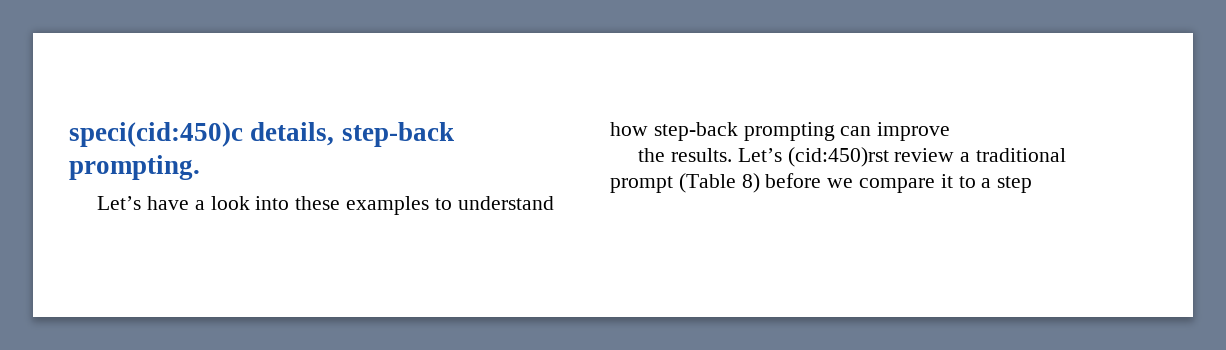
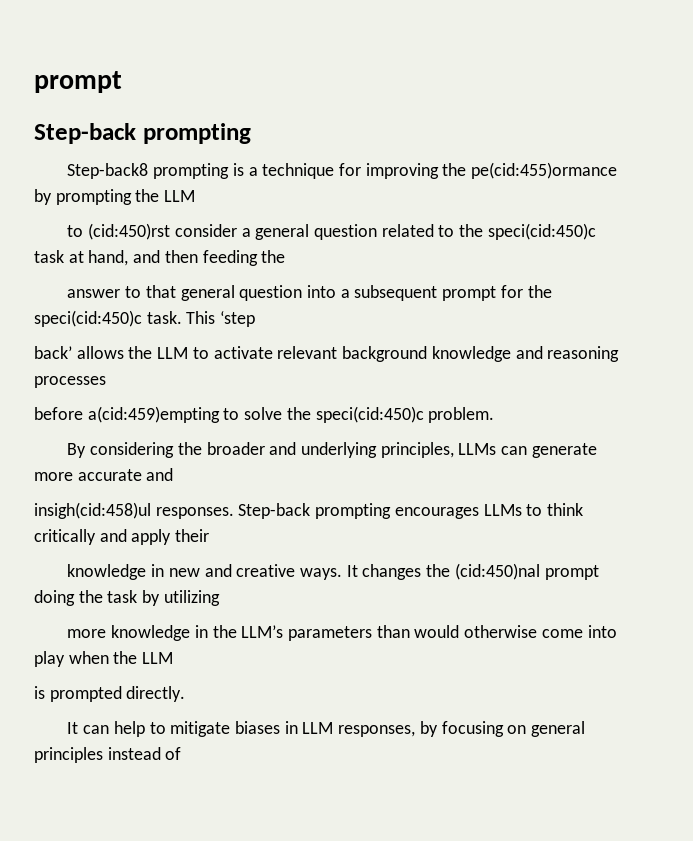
[69,122,454,147] [69,155,200,180] [97,196,554,215] [610,122,951,141] [638,147,1067,167] [610,173,1033,193] speci(cid:450)c details, step-back prompting. // Let’s have a look into these examples to understand how step-back prompting can improve // the results. Let’s (cid:450)rst review a traditional prompt (Table 8) before we compare it to a step -> [34,71,122,93] [34,123,251,144] [67,162,618,179] [34,189,196,205] [67,223,596,240] [34,250,286,266] [67,285,552,301] [34,310,256,327] [34,346,620,362] [34,376,106,388] [34,406,495,423] [67,442,597,458] [34,468,174,481] [34,502,584,519] [34,529,210,545] [67,563,599,580] [34,590,220,606] [67,625,617,641] [34,651,174,667] [34,686,186,702] [67,721,586,737] [34,747,182,763] prompt // Step-back prompting // Step-back8 prompting is a technique for improving the pe(cid:455)ormance by prompting the LLM // to (cid:450)rst consider a general question related to the speci(cid:450)c task at hand, and then feeding the // answer to that general question into a subsequent prompt for the speci(cid:450)c task. This ‘step // back’ allows the LLM to activate relevant background knowledge and reasoning processes // before a(cid:459)empting to solve the speci(cid:450)c problem. // By considering the broader and underlying principles, LLMs can generate more accurate and // insigh(cid:458)ul responses. Step-back prompting encourages LLMs to think critically and apply their // knowledge in new and creative ways. It changes the (cid:450)nal prompt doing the task by utilizing // more knowledge in the LLM’s parameters than would otherwise come into play when the LLM // is prompted directly. // It can help to mitigate biases in LLM responses, by focusing on general principles instead of

